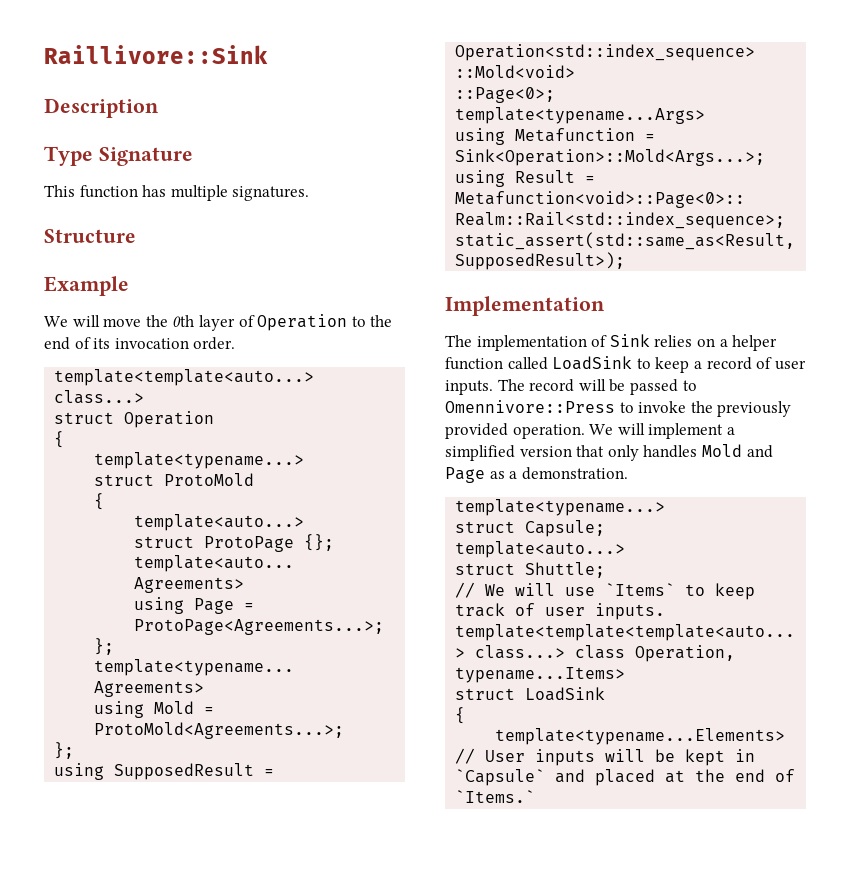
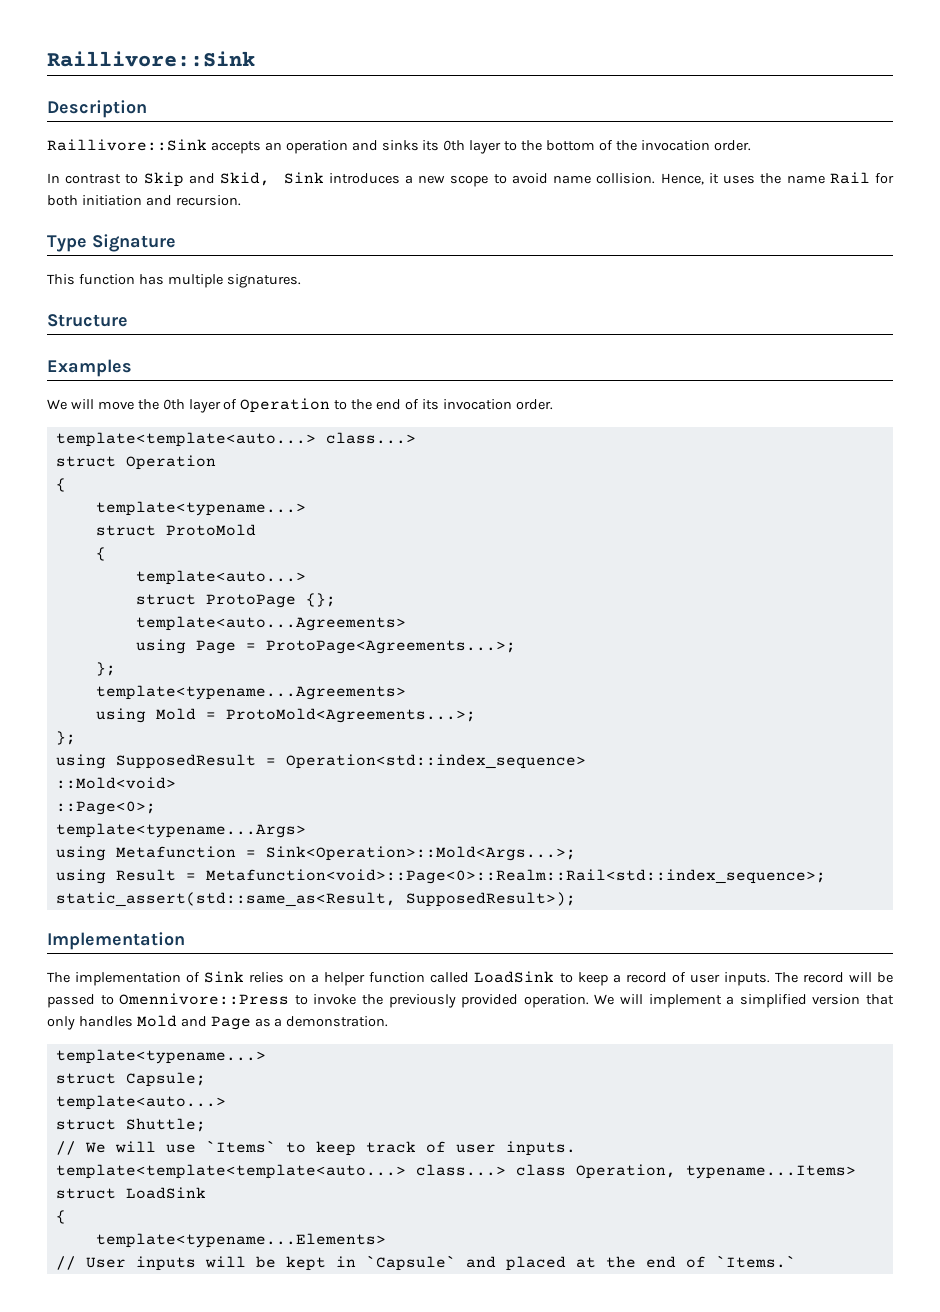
(159, 108) none -> [47,139,751,154] [47,172,894,187] [47,195,241,206] // Raillivore::Sink accepts an operation and sinks its 0th layer to the bottom of the invocation order. // In contrast to Skip and Skid, Sink introduces a new scope to avoid name collision. Hence, it uses the name Rail for both initiation and recursion.
[44,276,129,296] Example -> [47,359,132,377] Examples

